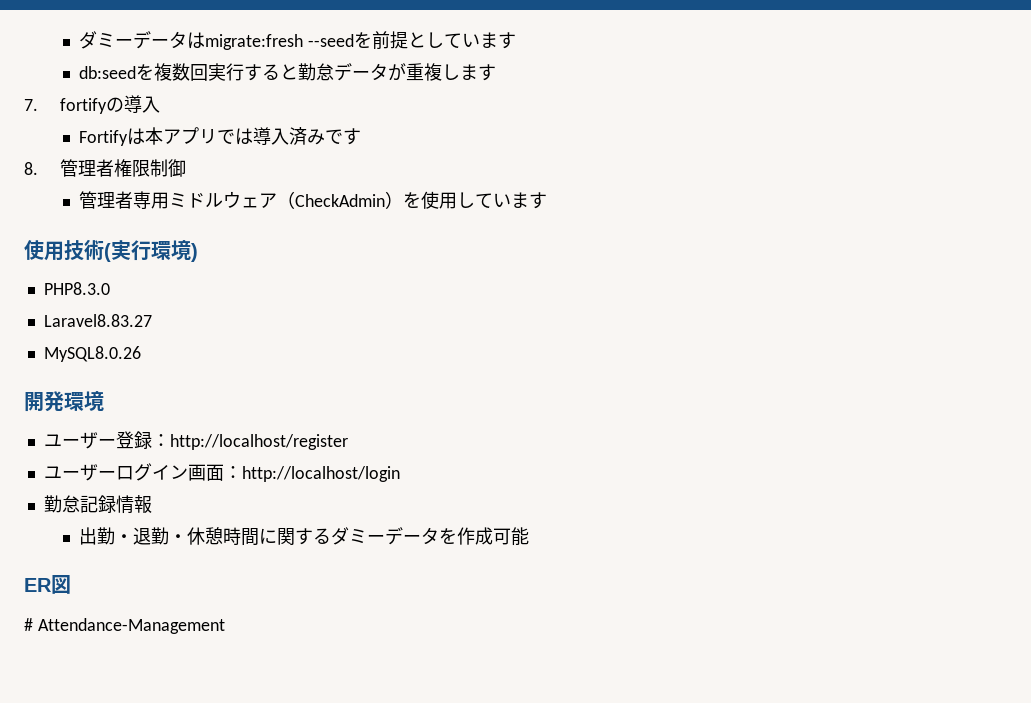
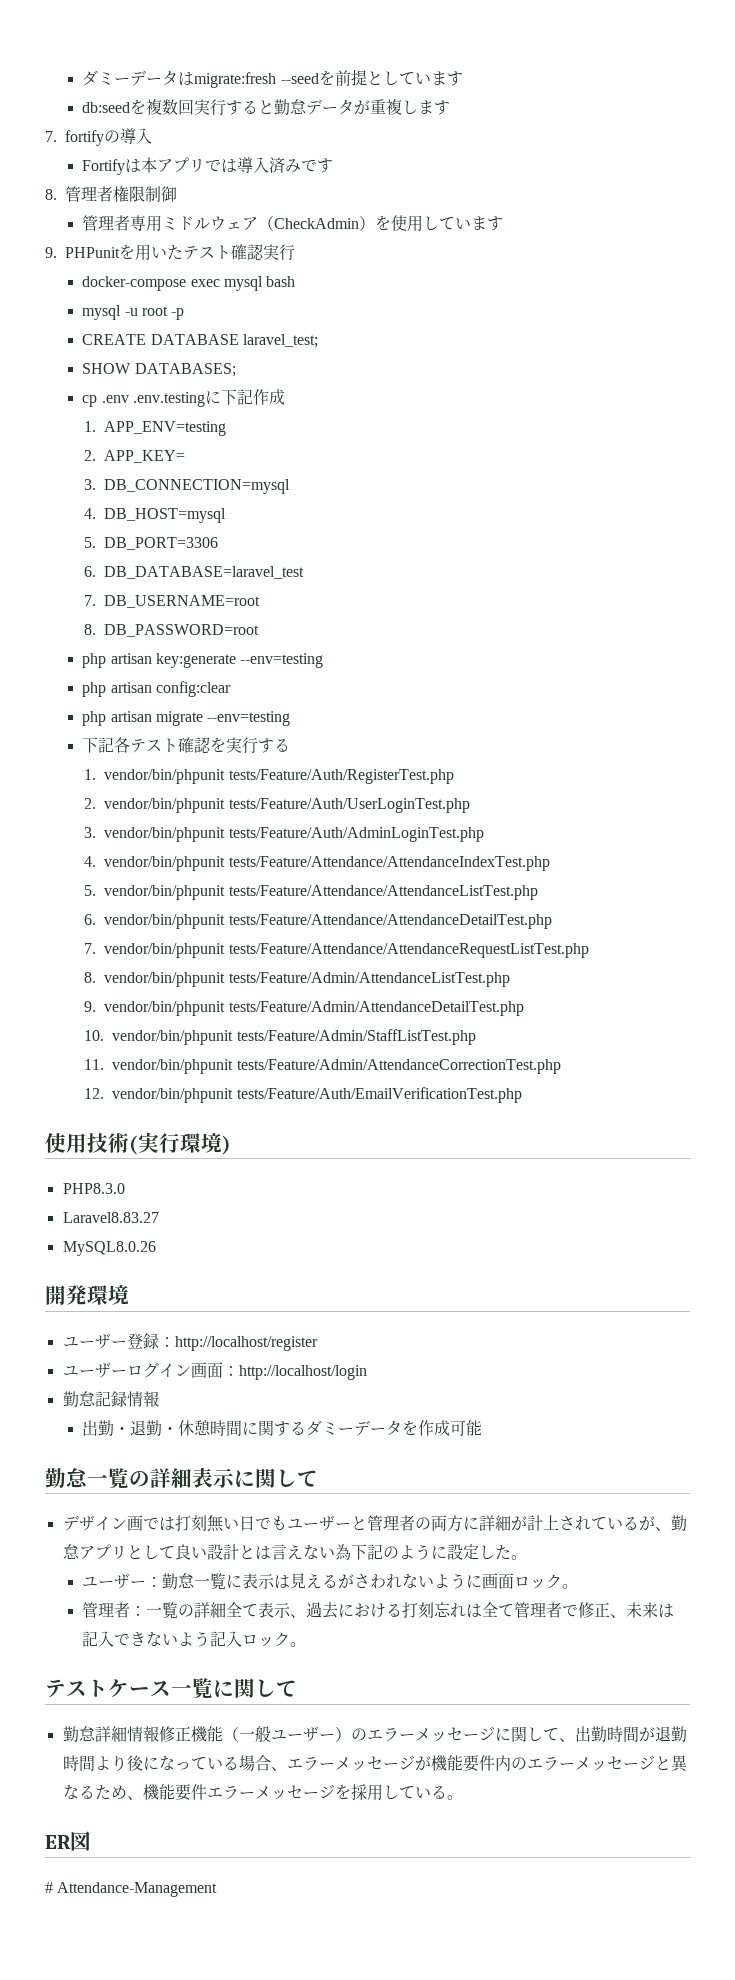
(548, 200) none -> [45,244,295,261] [82,276,296,291] [82,305,185,320] [82,334,318,348] [82,363,236,377] [82,389,285,407] [84,421,227,436] [84,450,186,463] [84,479,291,494] [84,508,227,523] [84,537,219,550] [84,566,305,579] [84,595,261,608] [84,624,260,637] [82,653,324,668] [82,681,231,697] [82,711,291,726] [82,737,291,754] [84,769,454,784] [84,798,470,813] [84,827,484,842] [84,856,550,871] [84,885,538,900] [84,914,552,929] [84,943,589,958] [84,972,510,987] [84,1001,524,1016] [84,1029,476,1045] [84,1059,561,1074] [84,1087,522,1103] // 9. PHPunitを用いたテスト確認実行 // docker-compose exec mysql bash // mysql -u root -p // CREATE DATABASE laravel_test; // SHOW DATABASES; // cp .env .env.testingに下記作成 // 1. APP_ENV=testing // 2. APP_KEY= // 3. DB_CONNECTION=mysql // 4. DB_HOST=mysql // 5. DB_PORT=3306 // 6. DB_DATABASE=laravel_test // 7. DB_USERNAME=root // 8. DB_PASSWORD=root // php artisan key:generate --env=testing // php artisan config:clear // php artisan migrate --env=testing // 下記各テスト確認を実行する // 1. vendor/bin/phpunit tests/Feature/Auth/RegisterTest.php // 2. vendor/bin/phpunit tests/Feature/Auth/UserLoginTest.php // 3. vendor/bin/phpunit tests/Feature/Auth/AdminLoginTest.php // 4. vendor/bin/phpunit tests/Feature/Attendance/AttendanceIndexTest.php // 5. vendor/bin/phpunit tests/Feature/Attendance/AttendanceListTest.php // 6. vendor/bin/phpunit tests/Feature/Attendance/AttendanceDetailTest.php // 7. vendor/bin/phpunit tests/Feature/Attendance/AttendanceRequestListTest.php // 8. vendor/bin/phpunit tests/Feature/Admin/AttendanceListTest.php // 9. vendor/bin/phpunit tests/Feature/Admin/AttendanceDetailTest.php // 10. vendor/bin/phpunit tests/Feature/Admin/StaffListTest.php // 11. vendor/bin/phpunit tests/Feature/Admin/AttendanceCorrectionTest.php // 12. vendor/bin/phpunit tests/Feature/Auth/EmailVerificationTest.php
(530, 536) none -> [45,1467,318,1489] [62,1515,687,1532] [62,1544,527,1560] [82,1573,579,1590] [82,1602,675,1619] [82,1631,307,1647] [45,1678,297,1699] [62,1726,687,1742] [62,1755,688,1772] [62,1784,463,1801] // 勤怠一覧の詳細表示に関して // デザイン画では打刻無い日でもユーザーと管理者の両方に詳細が計上されているが、勤怠アプリとして良い設計とは言えない為下記のように設定した。 // ユーザー：勤怠一覧に表示は見えるがさわれないように画面ロック。 // 管理者：一覧の詳細全て表示、過去における打刻忘れは全て管理者で修正、未来は記入できないよう記入ロック。 // テストケース一覧に関して // 勤怠詳細情報修正機能（一般ユーザー）のエラーメッセージに関して、出勤時間が退勤時間より後になっている場合、エラーメッセージが機能要件内のエラーメッセージと異なるため、機能要件エラーメッセージを採用している。

